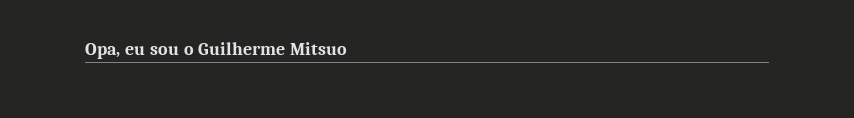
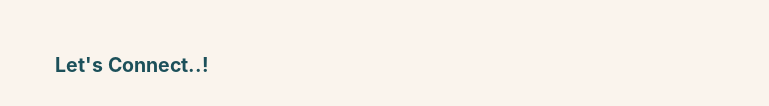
[85,42,348,59] Opa, eu sou o Guilherme Mitsuo -> [55,57,210,72] Let's Connect..!

